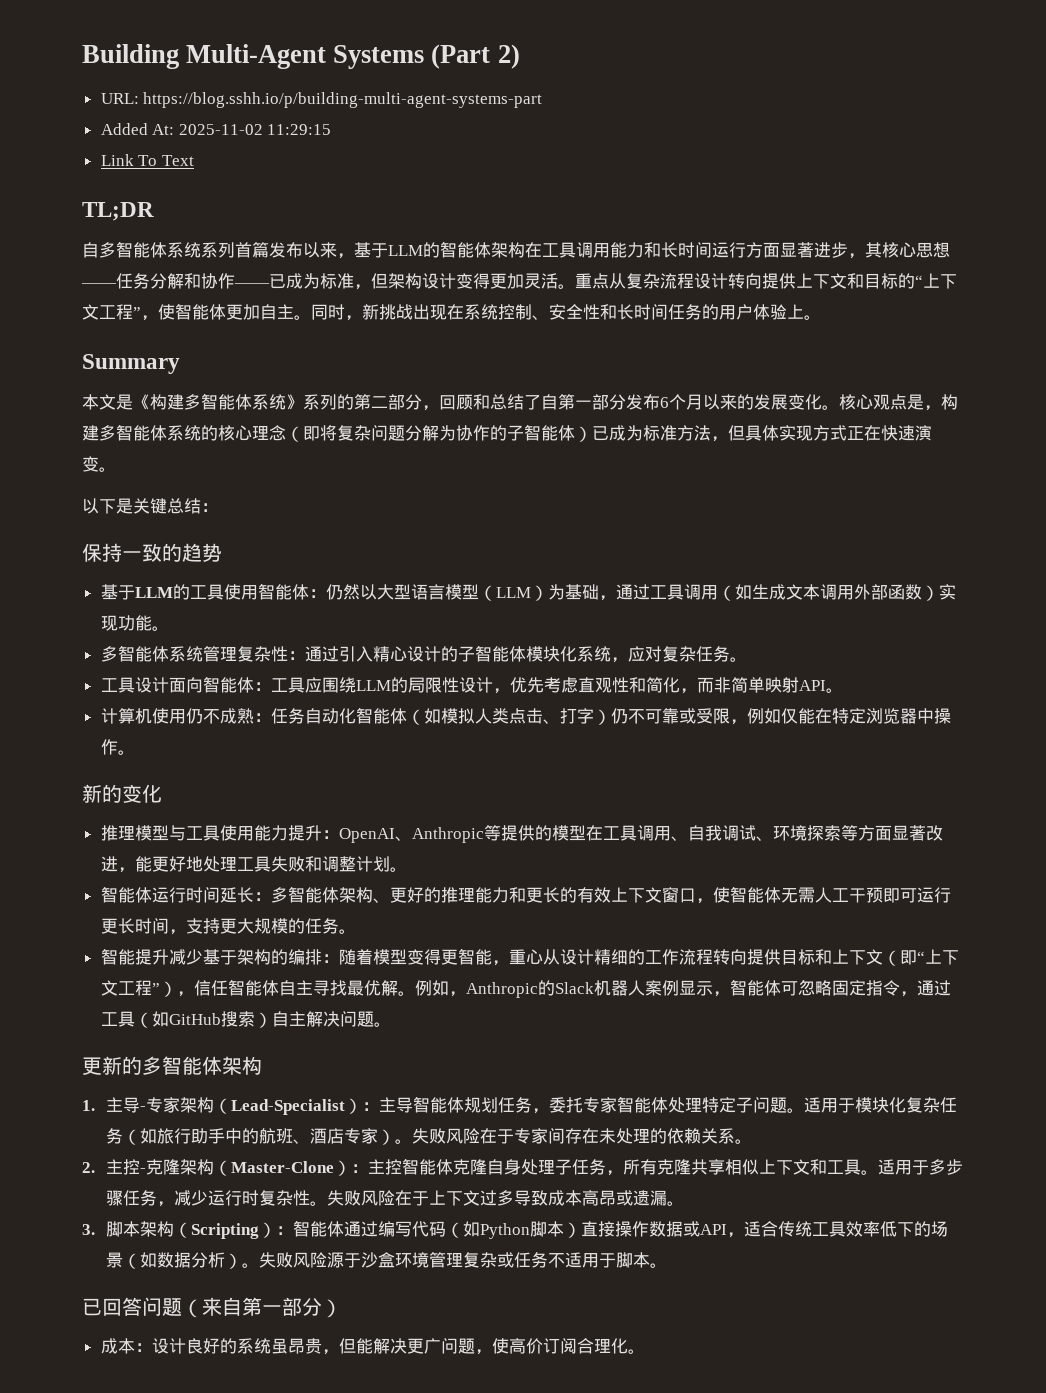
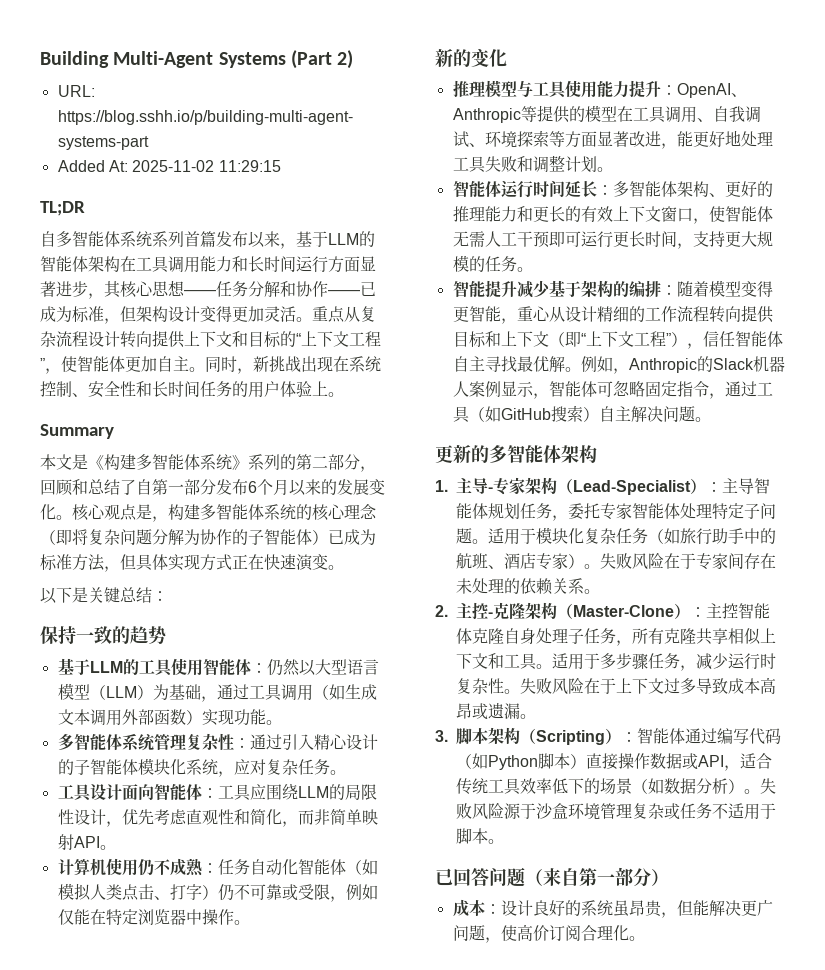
[100,154,194,166] // Link To Text -> (281, 166) none

